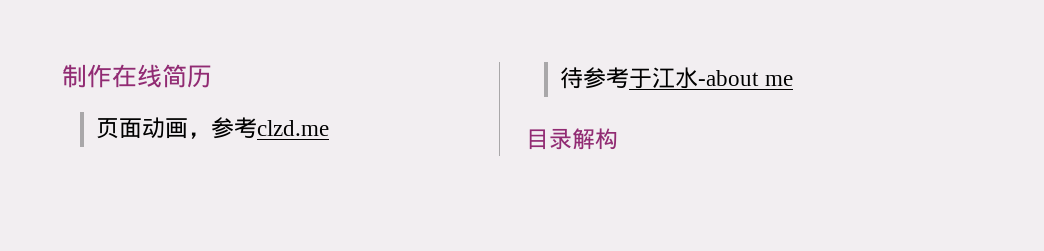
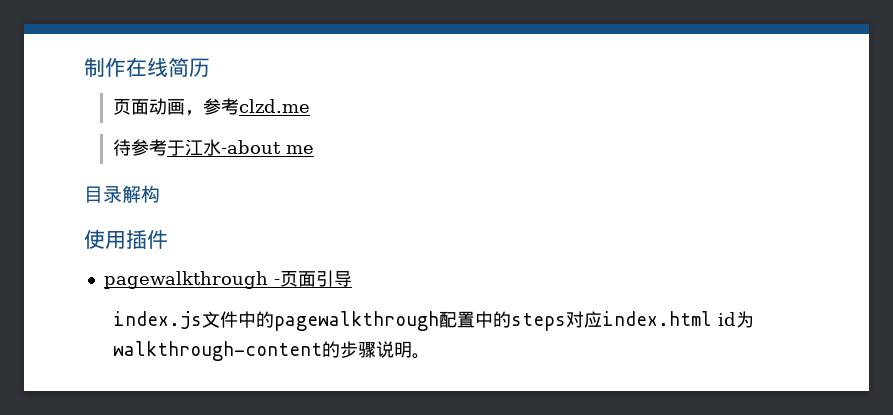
(618, 139) none -> [84,229,168,249] [103,270,352,289] [113,311,755,331] [113,341,431,361] // 使用插件 // pagewalkthrough -页面引导 // index.js文件中的pagewalkthrough配置中的steps对应index.html id为walkthrough-content的步骤说明。

